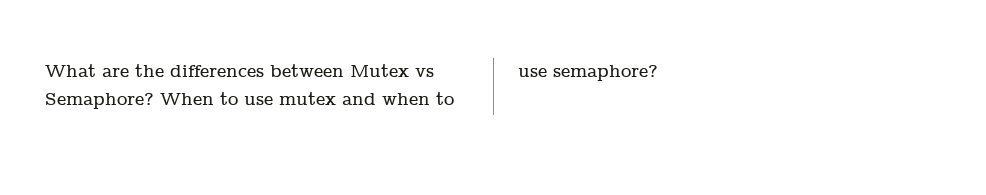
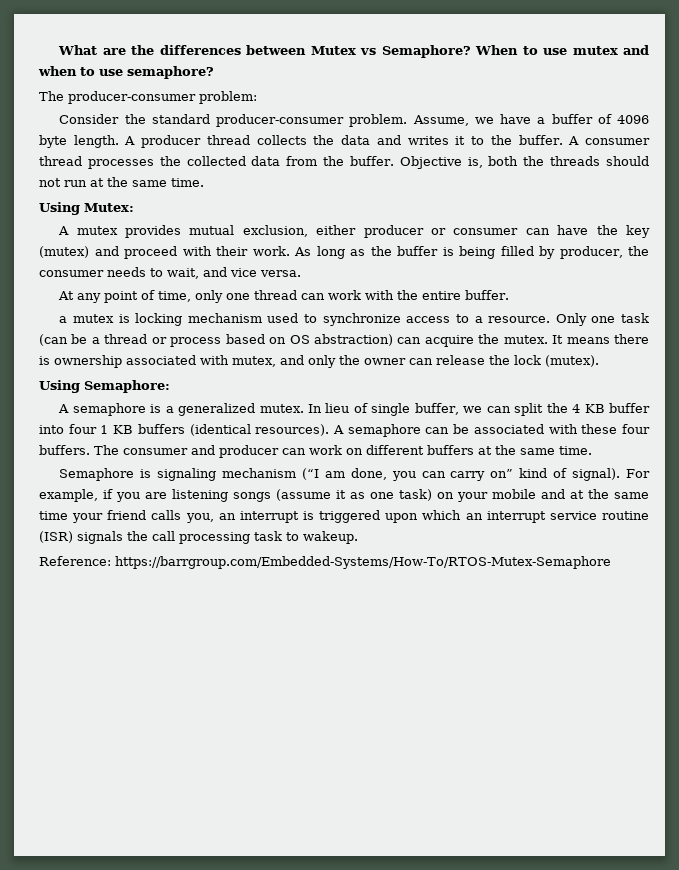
(658, 73) none -> [39,91,257,104] [59,114,649,127] [39,135,650,148] [39,156,649,169] [39,177,204,187] [39,202,134,215] [58,225,650,238] [39,246,649,259] [39,267,301,279] [58,290,510,303] [59,313,649,326] [39,334,649,347] [39,355,599,368] [39,380,170,393] [58,403,650,416] [39,424,650,437] [39,445,592,458] [59,468,650,481] [39,489,649,502] [39,510,650,523] [39,531,358,544] [39,556,611,569] // The producer-consumer problem: // Consider the standard producer-consumer problem. Assume, we have a buffer of 4096 byte length. A producer thread collects the data and writes it to the buffer. A consumer thread processes the collected data from the buffer. Objective is, both the threads should not run at the same time. // Using Mutex: // A mutex provides mutual exclusion, either producer or consumer can have the key (mutex) and proceed with their work. As long as the buffer is being filled by producer, the consumer needs to wait, and vice versa. // At any point of time, only one thread can work with the entire buffer. // a mutex is locking mechanism used to synchronize access to a resource. Only one task (can be a thread or process based on OS abstraction) can acquire the mutex. It means there is ownership associated with mutex, and only the owner can release the lock (mutex). // Using Semaphore: // A semaphore is a generalized mutex. In lieu of single buffer, we can split the 4 KB buffer into four 1 KB buffers (identical resources). A semaphore can be associated with these four buffers. The consumer and producer can work on different buffers at the same time. // Semaphore is signaling mechanism (“I am done, you can carry on” kind of signal). For example, if you are listening songs (assume it as one task) on your mobile and at the same time your friend calls you, an interrupt is triggered upon which an interrupt service routine (ISR) signals the call processing task to wakeup. // Reference: https://barrgroup.com/Embedded-Systems/How-To/RTOS-Mutex-Semaphore

